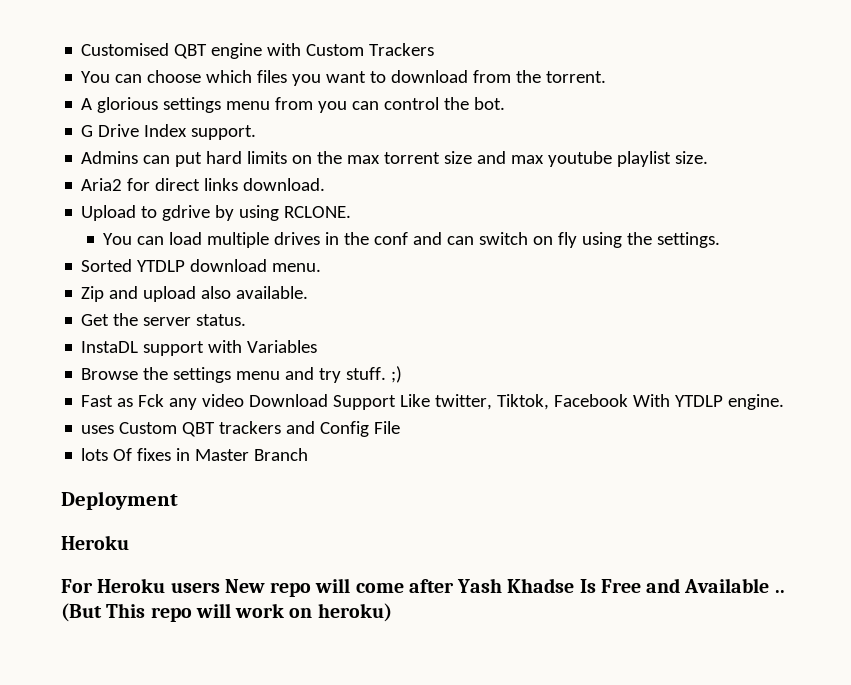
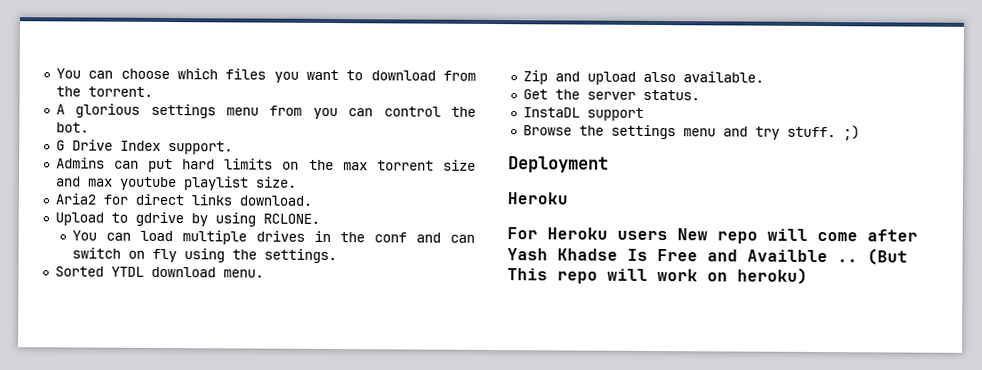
[81,43,435,59] Customised QBT engine with Custom Trackers // -> (55, 73) none
[137,260,186,272] YTDLP -> [110,266,144,277] YTDL
[208,340,318,353] with Variables -> (644, 114) none
[81,394,785,410] [81,421,401,437] [81,448,309,461] // Fast as Fck any video Download Support Like twitter, Tiktok, Facebook With YTDLP engine. // uses Custom QBT trackers and Config File // lots Of fixes in Master Branch -> (860, 133) none
[684,578,770,593] Available -> [747,249,828,263] Availble

